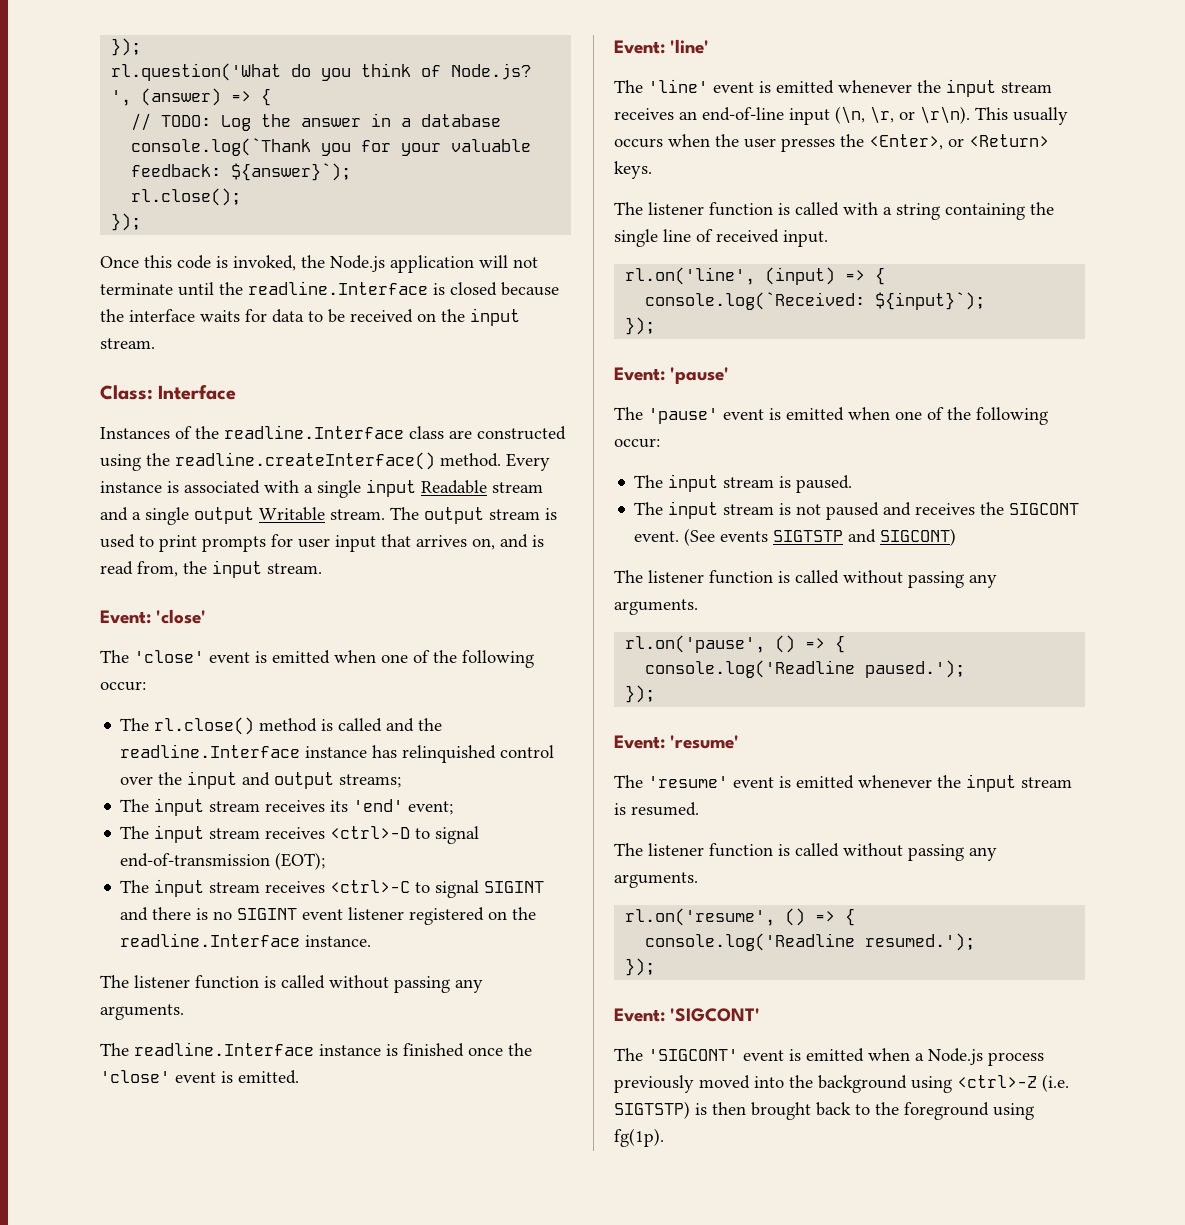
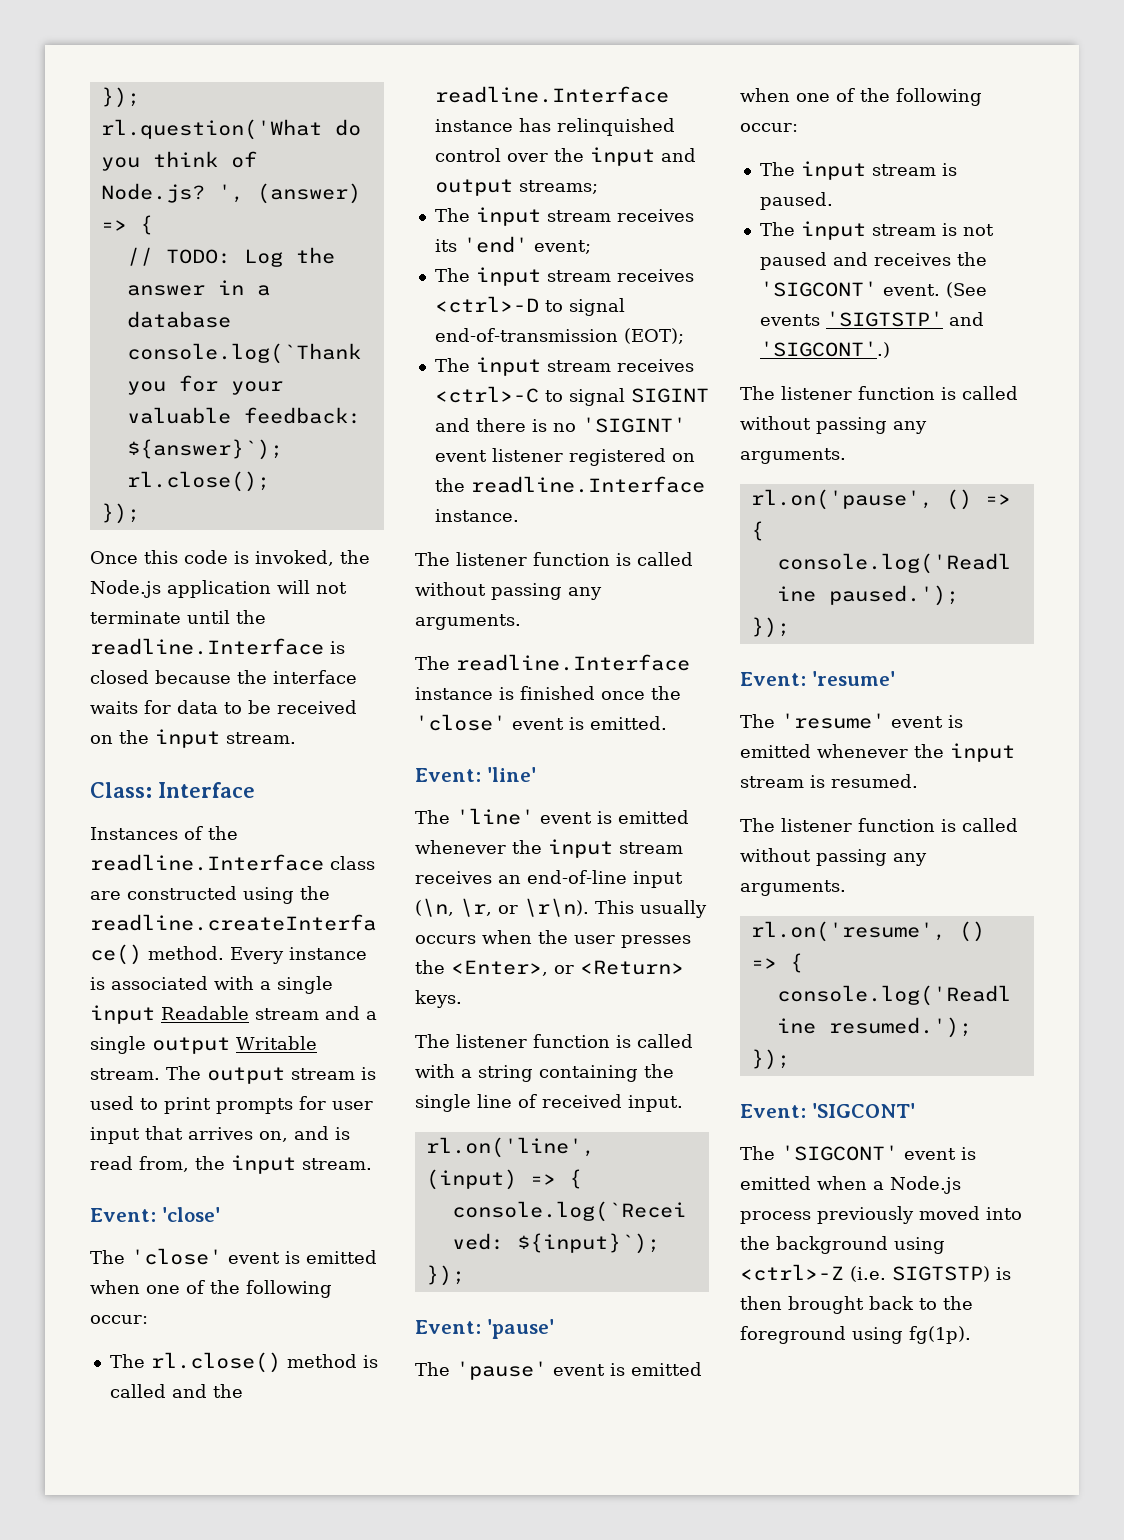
[237,908,298,920] SIGINT -> [581,417,686,433] 'SIGINT'
[1009,503,1080,515] SIGCONT -> [759,281,877,297] 'SIGCONT'
[773,528,957,546] SIGTSTP and SIGCONT) -> [825,311,984,327] [759,341,890,358] 'SIGTSTP' and 'SIGCONT'.)

